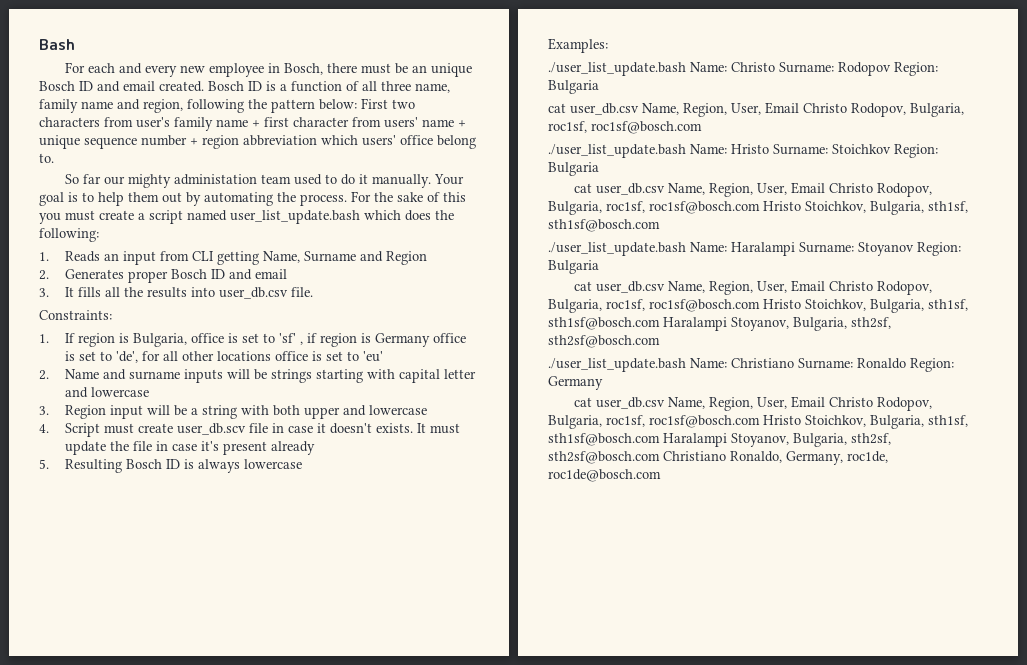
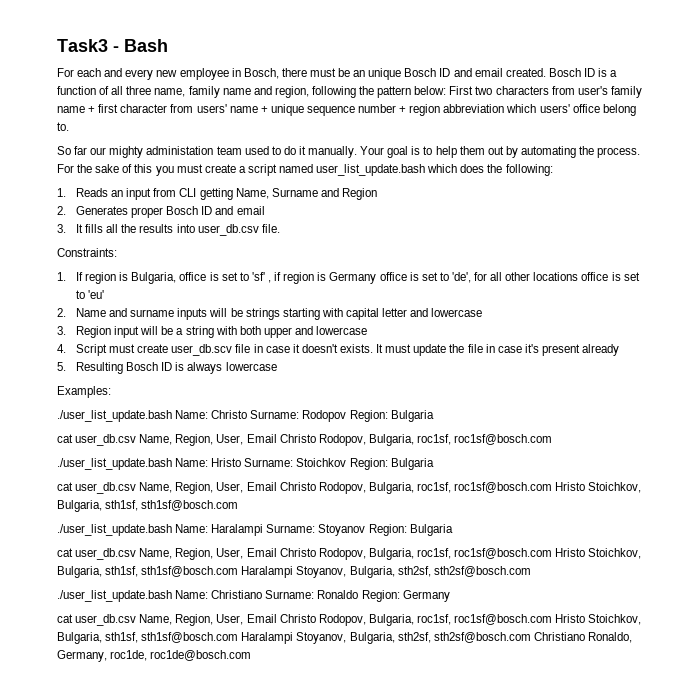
(39, 44) none -> [57,39,119,52] Task3 -

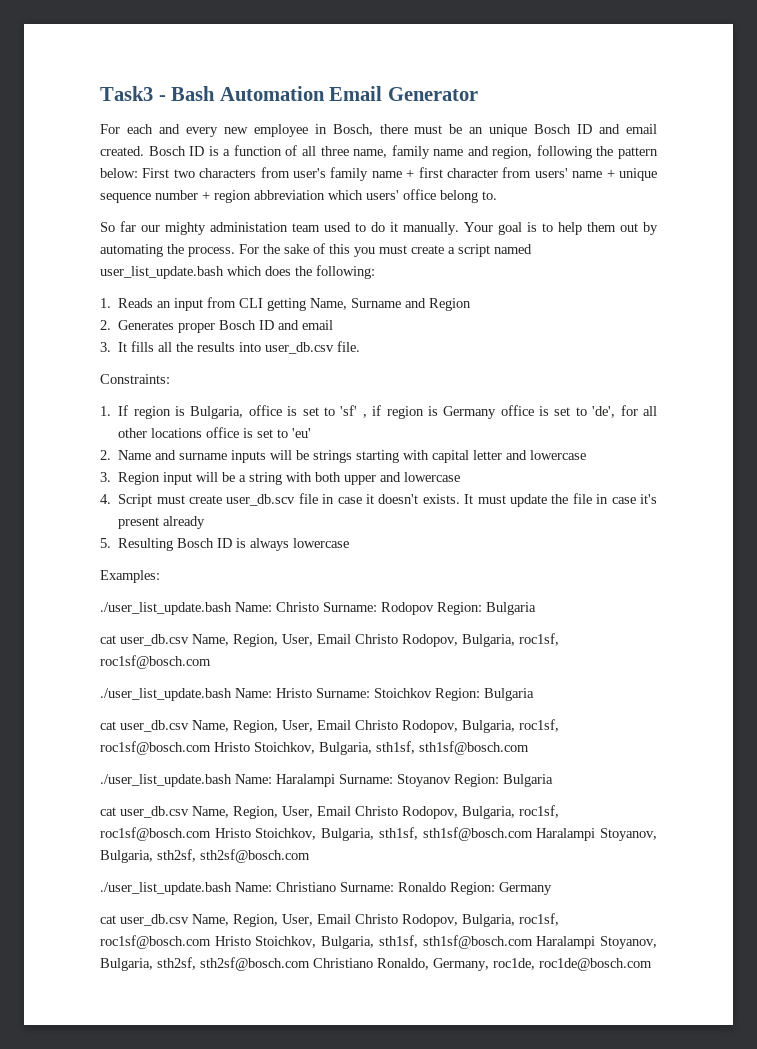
(168, 45) none -> [219,86,478,101] Automation Email Generator

